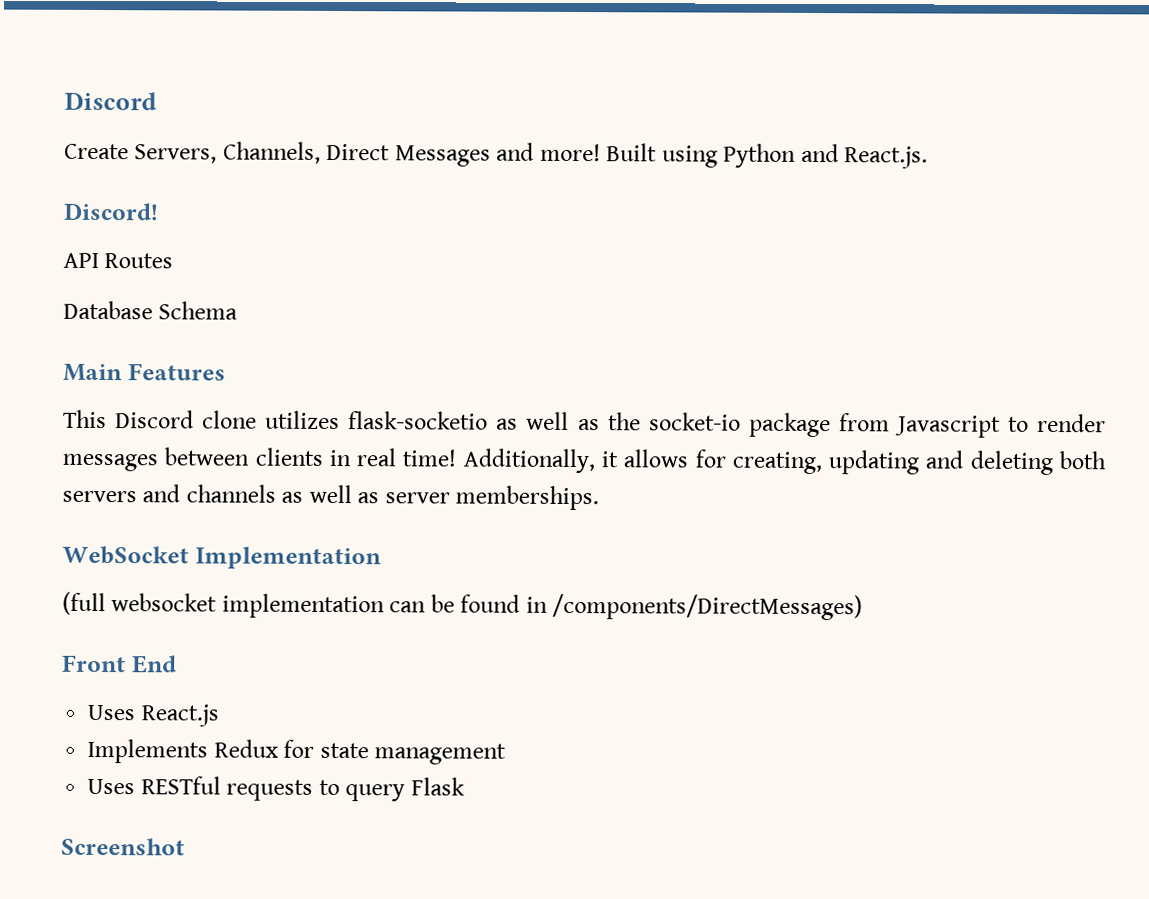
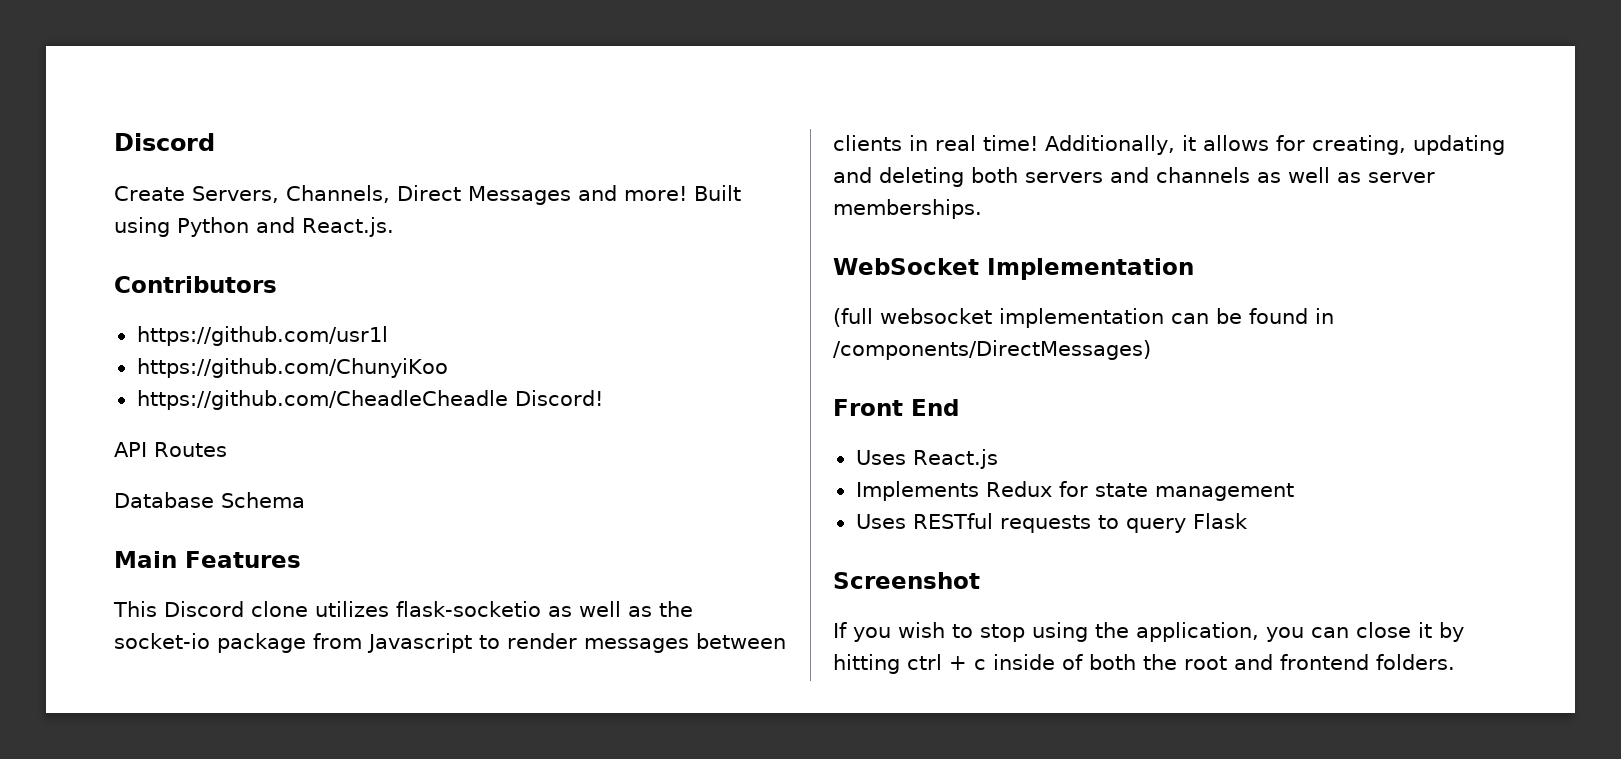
(929, 157) none -> [114,276,277,293] [136,326,388,346] [136,358,448,378] [136,390,508,410] Contributors // https://github.com/usr1l // https://github.com/ChunyiKoo // https://github.com/CheadleCheadle
(185, 846) none -> [833,622,1464,642] [833,654,1455,674] // If you wish to stop using the application, you can close it by hitting ctrl + c inside of both the root and frontend folders.

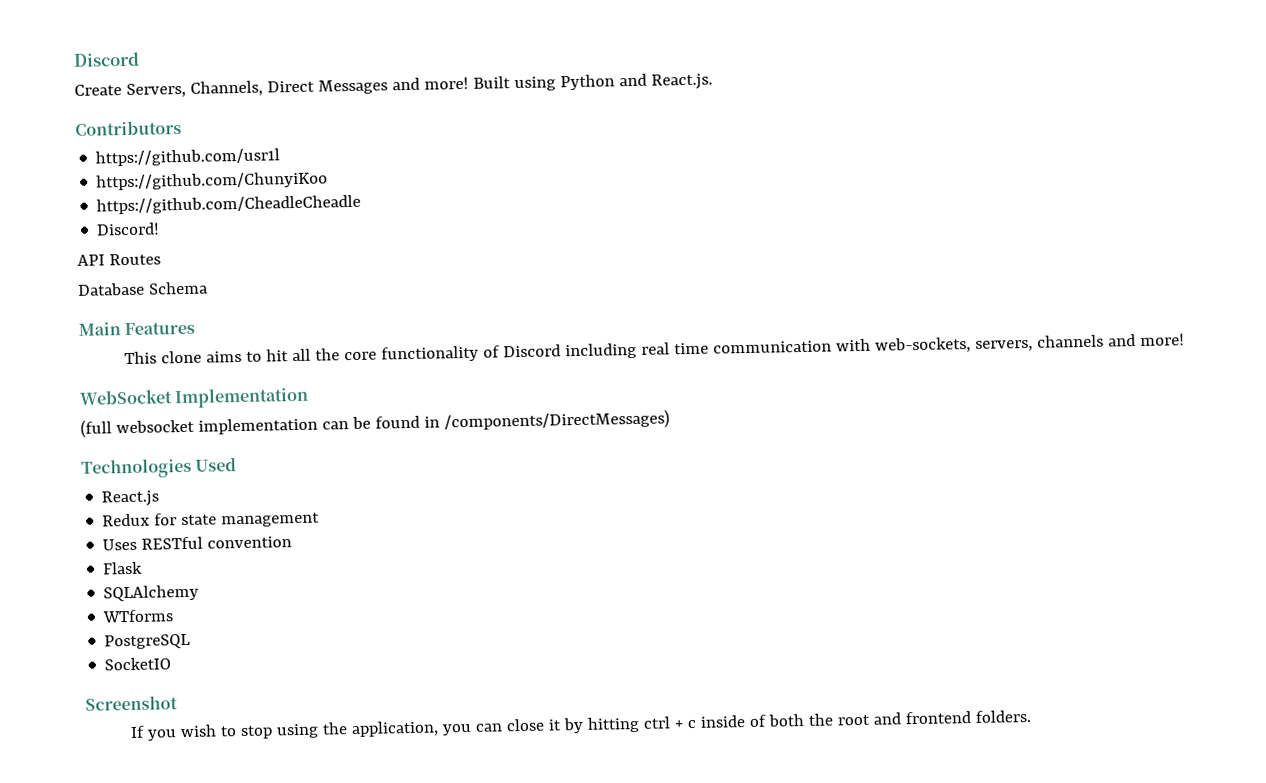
(508, 400) none -> (362, 204) //
[164,601,693,617] [114,633,786,653] [833,135,1505,155] [833,167,1435,187] [833,199,982,219] Discord clone utilizes flask-socketio as well as the socket-io package from Javascript to render messages between clients in real time! Additionally, it allows for creating, updating and deleting both servers and channels as well as server memberships. -> [161,333,1185,364] clone aims to hit all the core functionality of Discord including real time communication with web-sockets, servers, channels and more!
[833,399,959,416] [855,450,906,465] Front End // Uses -> [81,457,238,479] Technologies Used //
[855,481,979,501] Implements -> (160, 498) none
[999,513,1248,533] requests to query Flask -> [207,536,293,549] [102,561,144,575] [103,584,200,602] [102,609,175,623] [104,633,192,650] [104,657,172,671] convention // Flask // SQLAlchemy // WTforms // PostgreSQL // SocketIO

